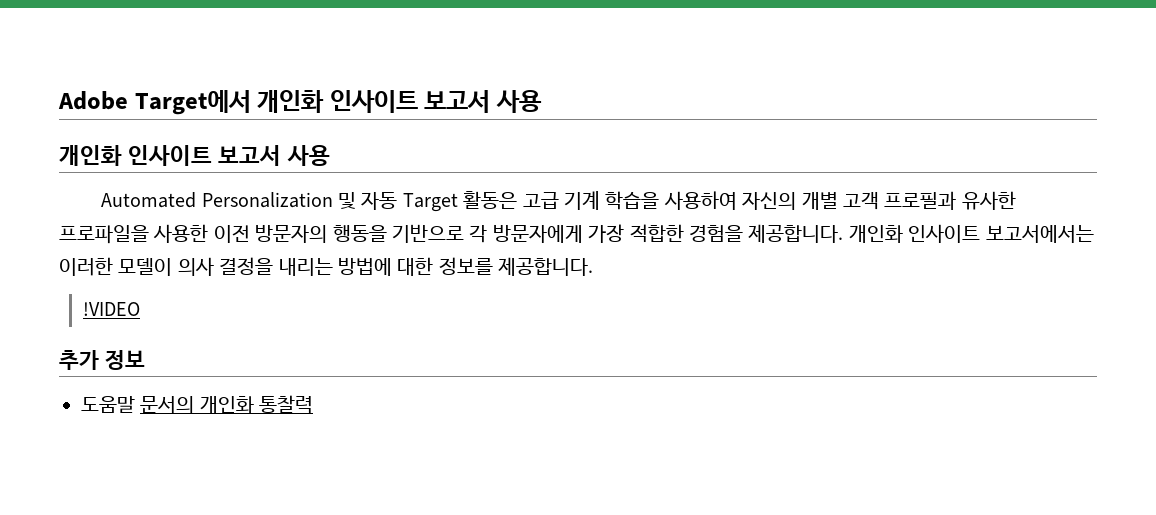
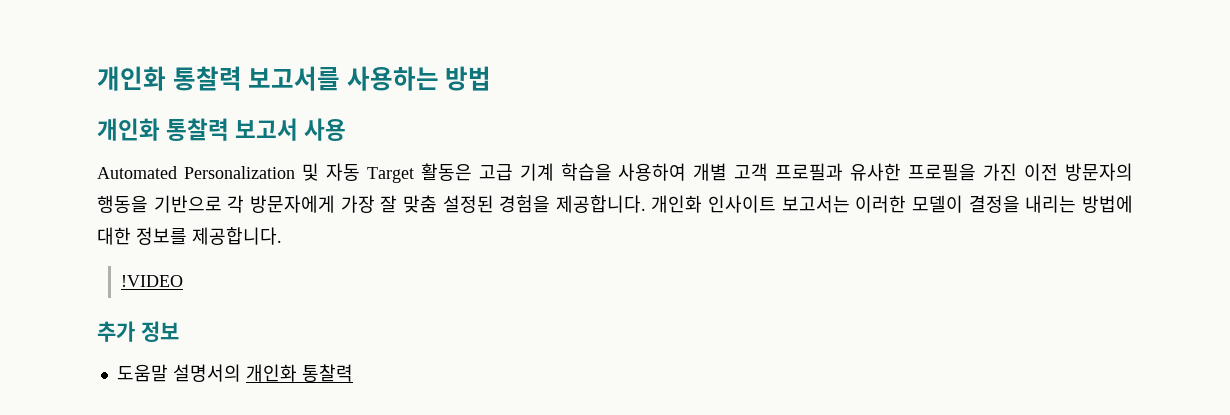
[58,90,543,115] [59,145,213,166] Adobe Target에서 개인화 인사이트 보고서 사용 // 개인화 인사이트 -> [97,66,492,91] [97,118,230,141] 개인화 통찰력 보고서를 사용하는 방법 // 개인화 통찰력
[742,192,797,210] 자신의 -> (687, 172) none
[59,224,209,244] 프로파일을 사용한 -> [908,163,1018,181] 프로필을 가진
[629,224,684,243] 적합한 -> [380,195,494,213] 잘 맞춤 설정된
[985,225,1094,243] 보고서에서는 -> [781,195,850,213] 보고서는
[177,257,214,276] 의사 -> (964, 204) none
[140,396,195,414] 문서의 -> [172,364,241,382] 설명서의

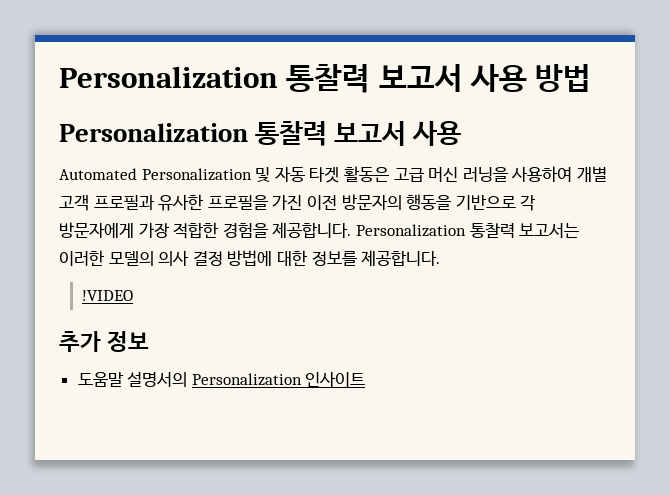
[97,66,439,91] 개인화 통찰력 보고서를 사용하는 -> [59,64,528,93] Personalization 통찰력 보고서 사용
[97,118,160,141] 개인화 -> [59,123,248,142] Personalization
[366,167,414,183] Target -> [309,167,340,183] 타겟
[519,163,612,181] 기계 학습을 -> [428,167,508,182] 머신 러닝을
[380,195,1077,213] 잘 맞춤 설정된 경험을 제공합니다. 개인화 인사이트 보고서는 이러한 모델이 결정을 내리는 -> [173,222,580,239] [59,250,223,266] 적합한 경험을 제공합니다. Personalization 통찰력 보고서는 이러한 모델의 의사 결정
[245,364,353,382] 개인화 통찰력 -> [191,371,366,387] Personalization 인사이트

